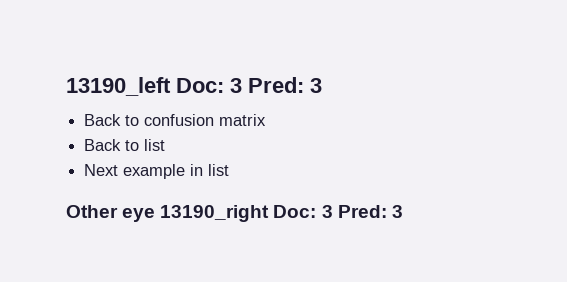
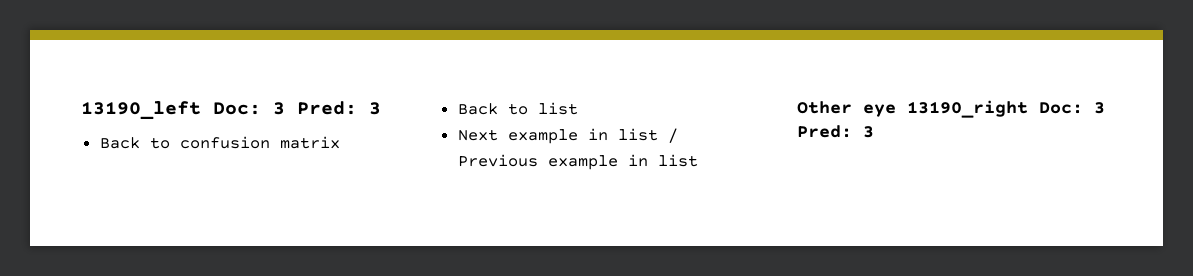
(230, 170) none -> [667,128,678,143] [457,154,698,170] / Previous example in list

